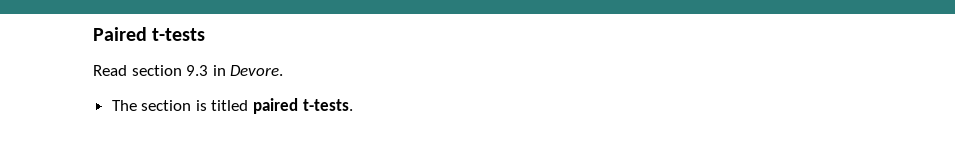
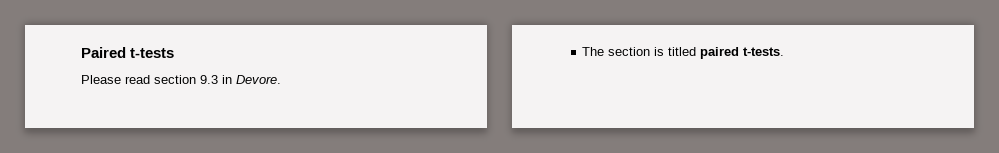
[93,65,127,76] Read -> [81,75,150,84] Please read

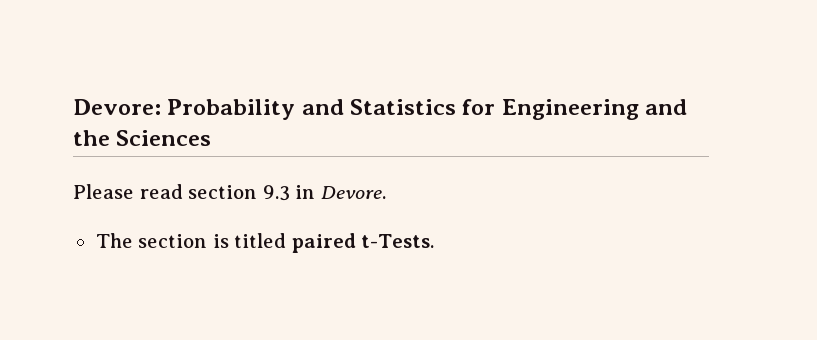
[81,47,175,58] Paired t-tests -> [73,99,688,120] [73,130,212,146] Devore: Probability and Statistics for Engineering and the Sciences
[743,47,785,56] t-tests. -> [361,234,435,248] t-Tests.

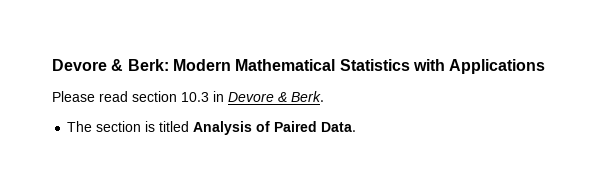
[73,99,688,120] [73,130,212,146] [73,184,386,201] Devore: Probability and Statistics for Engineering and the Sciences // Please read section 9.3 in Devore. -> [52,59,546,74] [52,91,324,102] Devore & Berk: Modern Mathematical Statistics with Applications // Please read section 10.3 in Devore & Berk.
[291,233,435,253] paired t-Tests. -> [193,121,357,135] Analysis of Paired Data.

